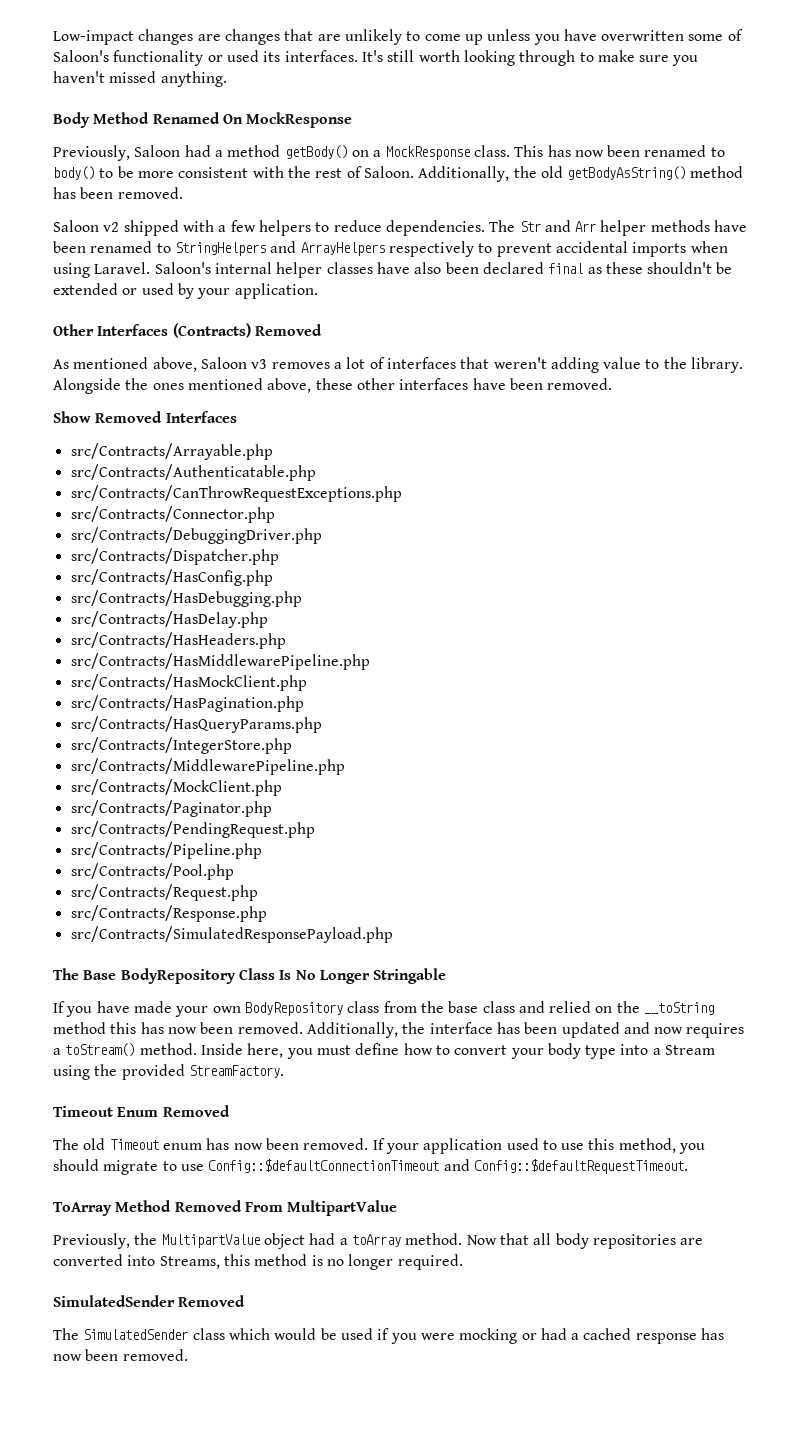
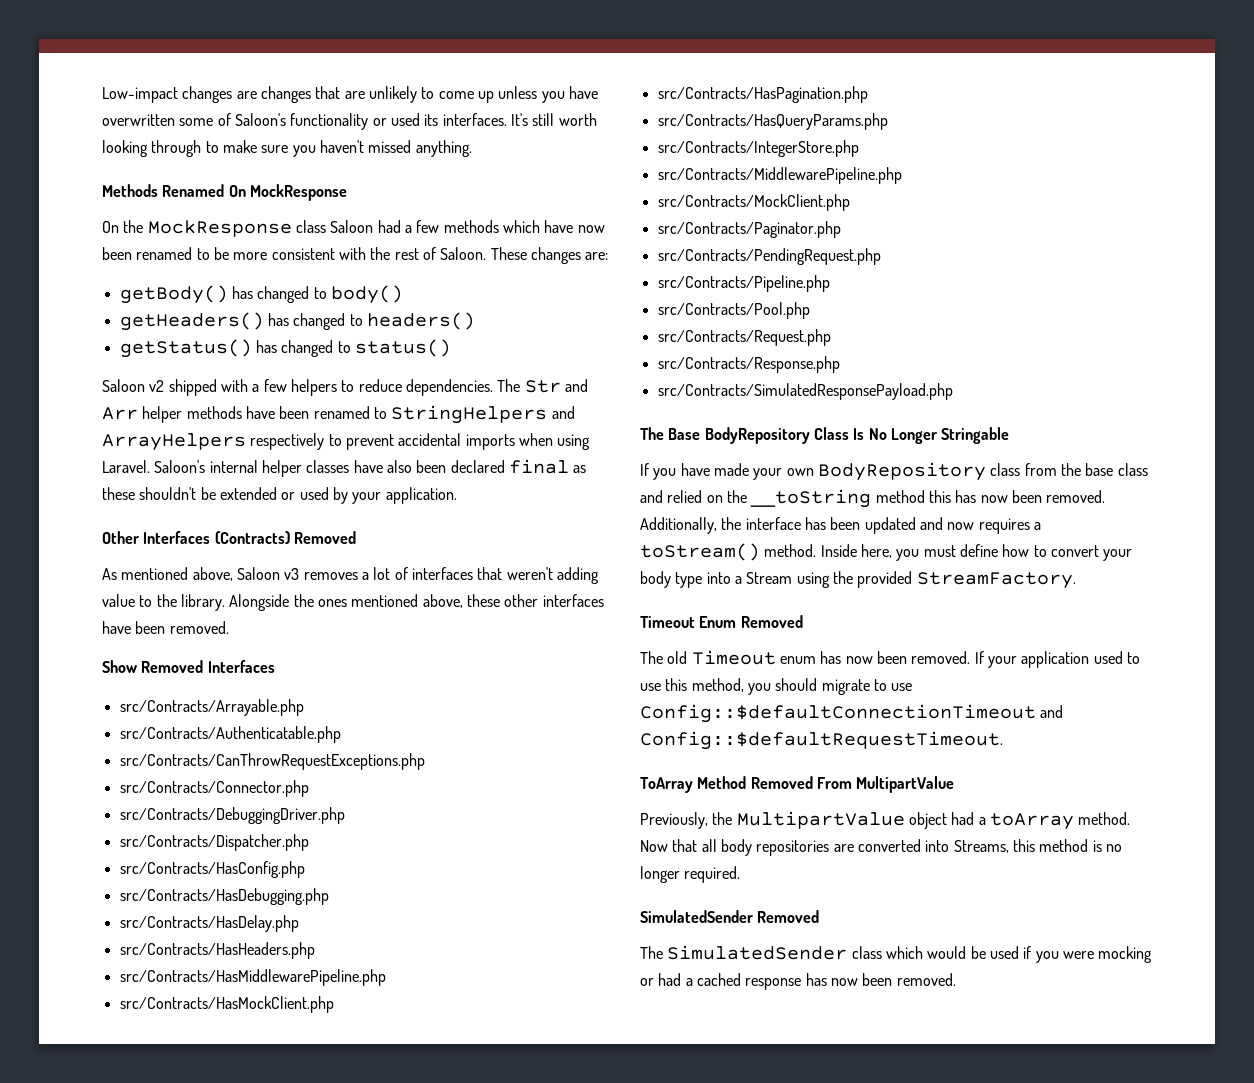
[53,112,150,128] Body Method -> [102,184,158,197] Methods
[53,145,571,161] Previously, Saloon had a method getBody() on a MockResponse class. This has -> [102,220,574,237] On the MockResponse class Saloon had a few methods which have
[53,166,114,180] body() to -> (210, 254) none
[418,166,744,182] [53,187,183,199] Additionally, the old getBodyAsString() method has been removed. -> [490,247,609,264] [119,285,403,304] [119,312,475,331] [119,339,451,358] These changes are: // getBody() has changed to body() // getHeaders() has changed to headers() // getStatus() has changed to status()

